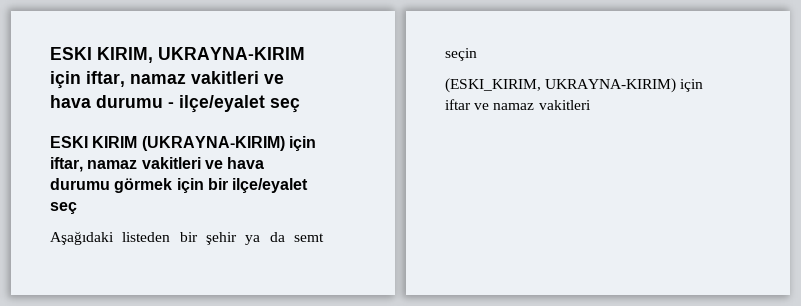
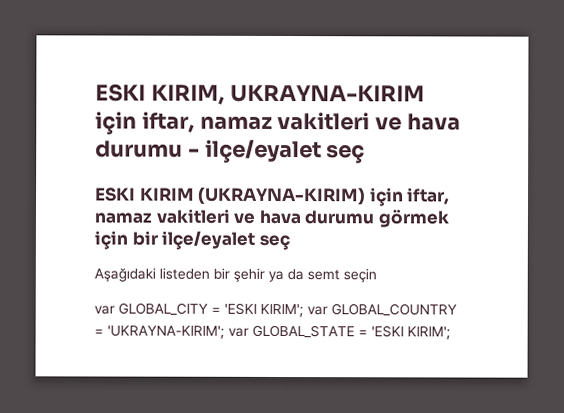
[445,78,704,93] [445,99,591,110] (ESKI_KIRIM, UKRAYNA-KIRIM) için iftar ve namaz vakitleri -> [94,302,457,318] [94,324,451,340] var GLOBAL_CITY = 'ESKI KIRIM'; var GLOBAL_COUNTRY = 'UKRAYNA-KIRIM'; var GLOBAL_STATE = 'ESKI KIRIM';

